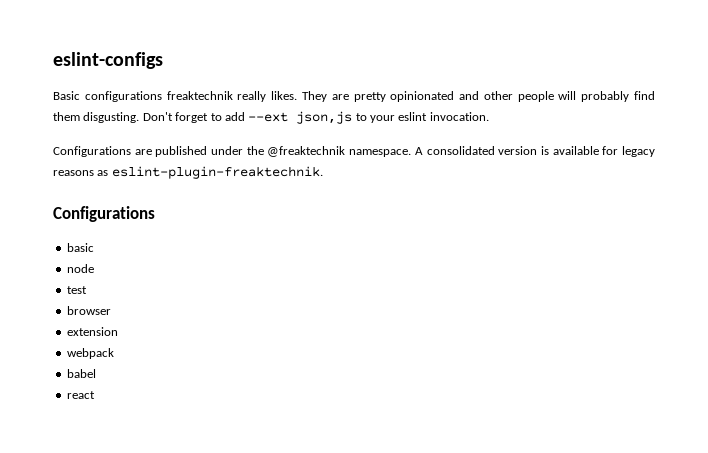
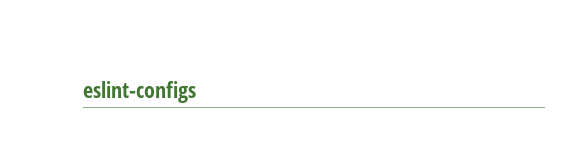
[53,91,655,102] [53,111,489,124] [53,146,655,157] [53,166,323,179] [53,206,155,222] [66,243,94,252] [66,264,94,273] [66,286,87,294] [66,306,111,315] [66,327,118,336] [66,348,114,359] [66,369,96,378] [66,391,95,399] // Basic configurations freaktechnik really likes. They are pretty opinionated and other people will probably find them disgusting. Don't forget to add --ext json,js to your eslint invocation. // Configurations are published under the @freaktechnik namespace. A consolidated version is available for legacy reasons as eslint-plugin-freaktechnik. // Configurations // basic // node // test // browser // extension // webpack // babel // react -> (196, 92) none

